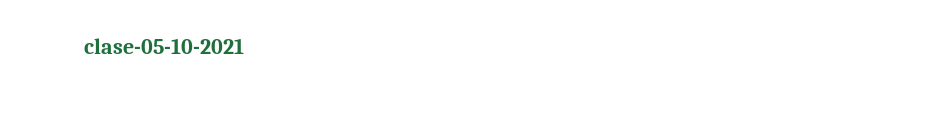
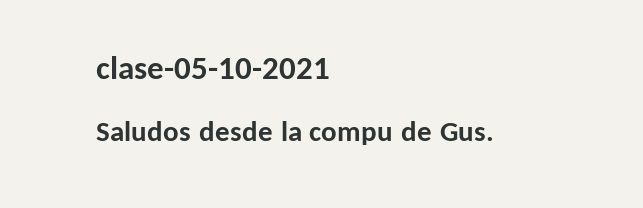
(244, 46) none -> [96,121,495,145] // Saludos desde la compu de Gus.

